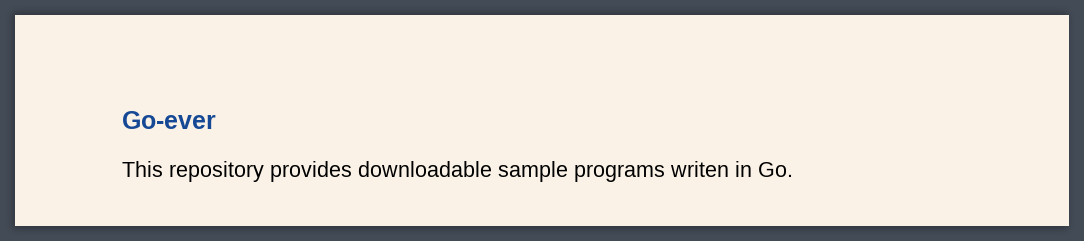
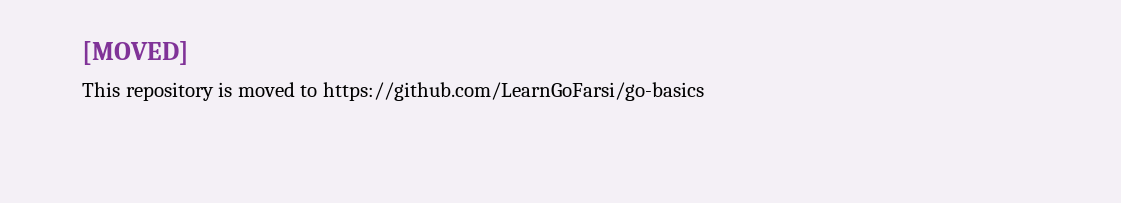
[122,111,216,129] Go-ever -> [82,41,189,65] [MOVED]
[270,161,793,182] provides downloadable sample programs writen in Go. -> [218,82,704,101] is moved to https://github.com/LearnGoFarsi/go-basics

